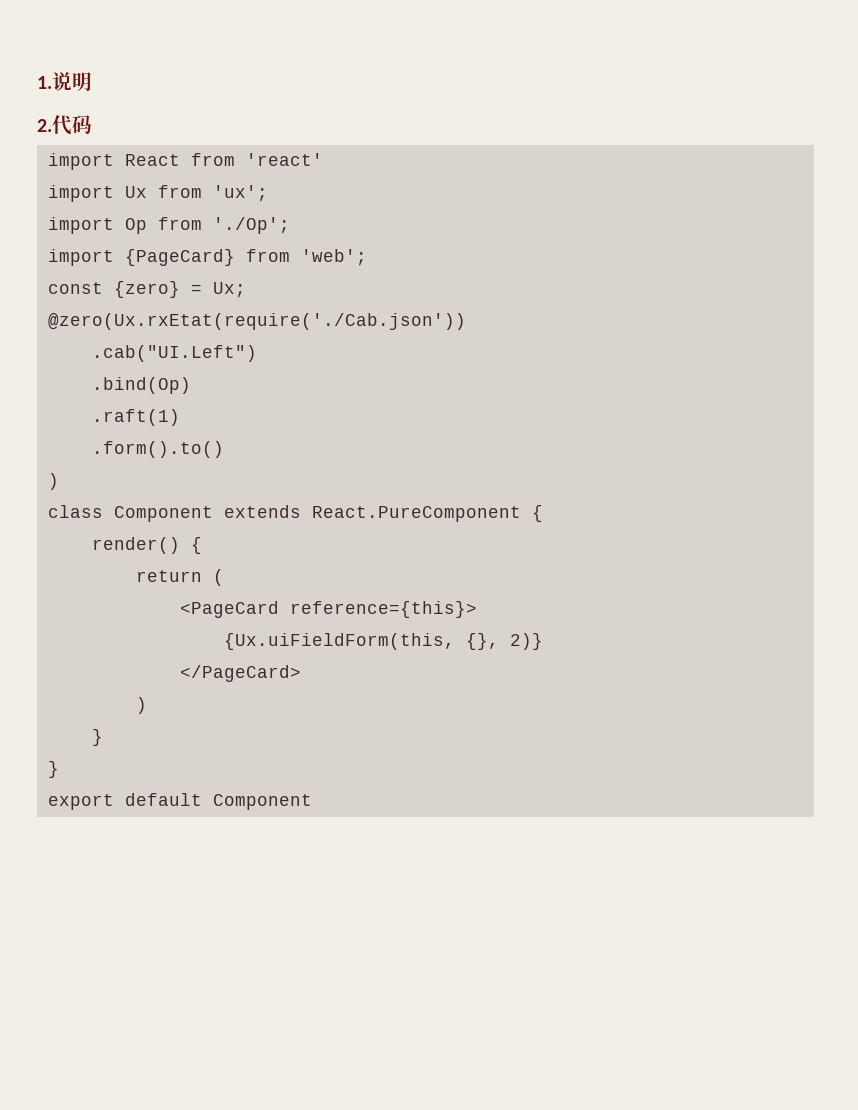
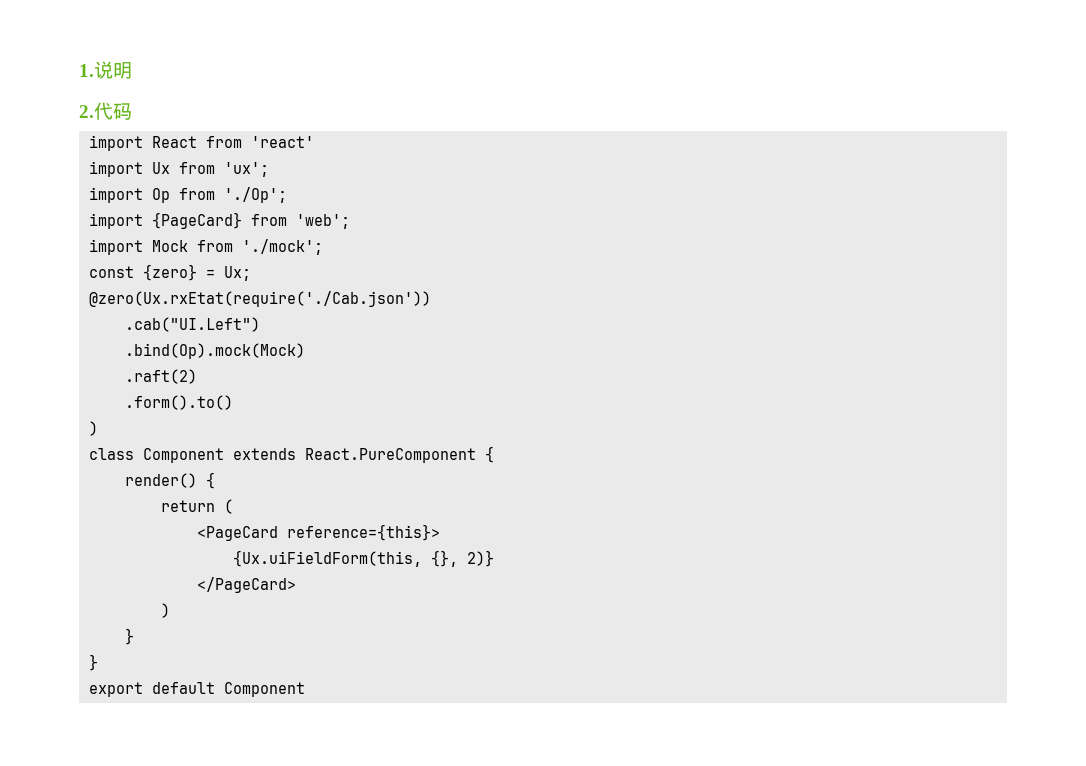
(367, 257) none -> [88,239,323,255] // import Mock from './mock';
[91,377,191,394] [91,409,180,426] .bind(Op) // .raft(1) -> [124,343,305,359] [124,369,197,384] .bind(Op).mock(Mock) // .raft(2)

